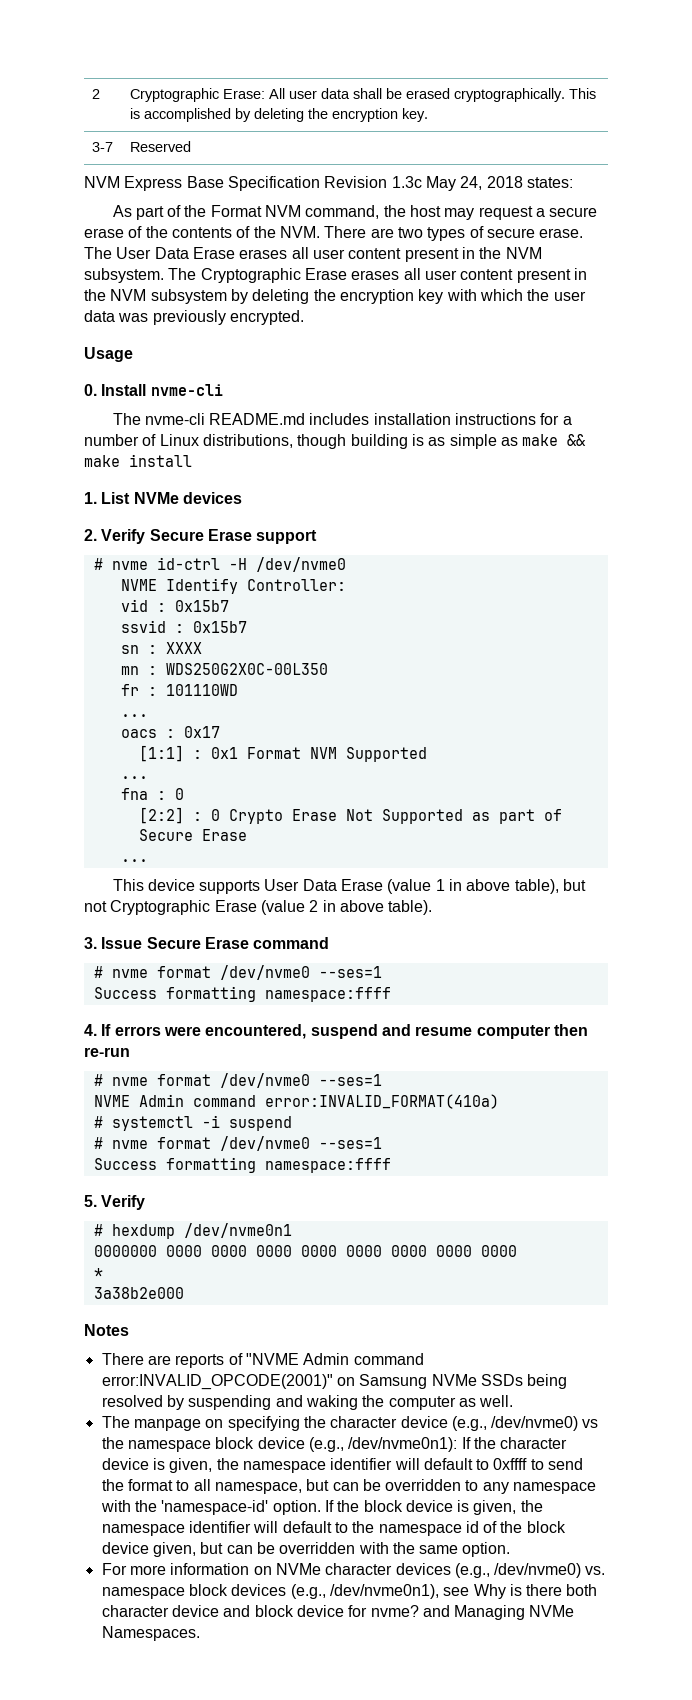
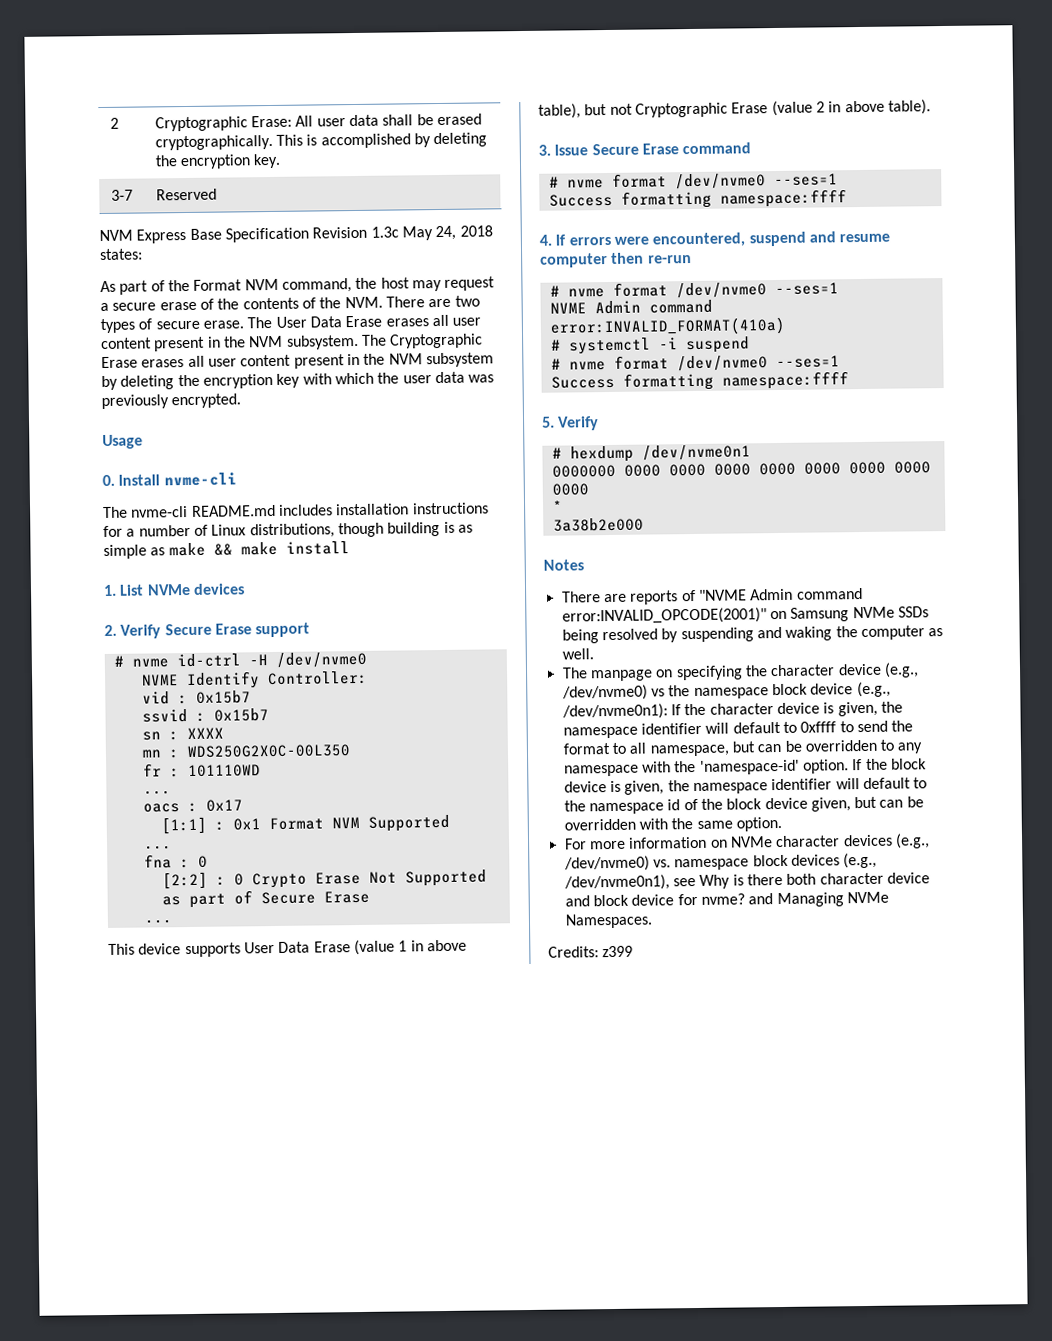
(200, 1633) none -> [548,945,634,958] // Credits: z399

